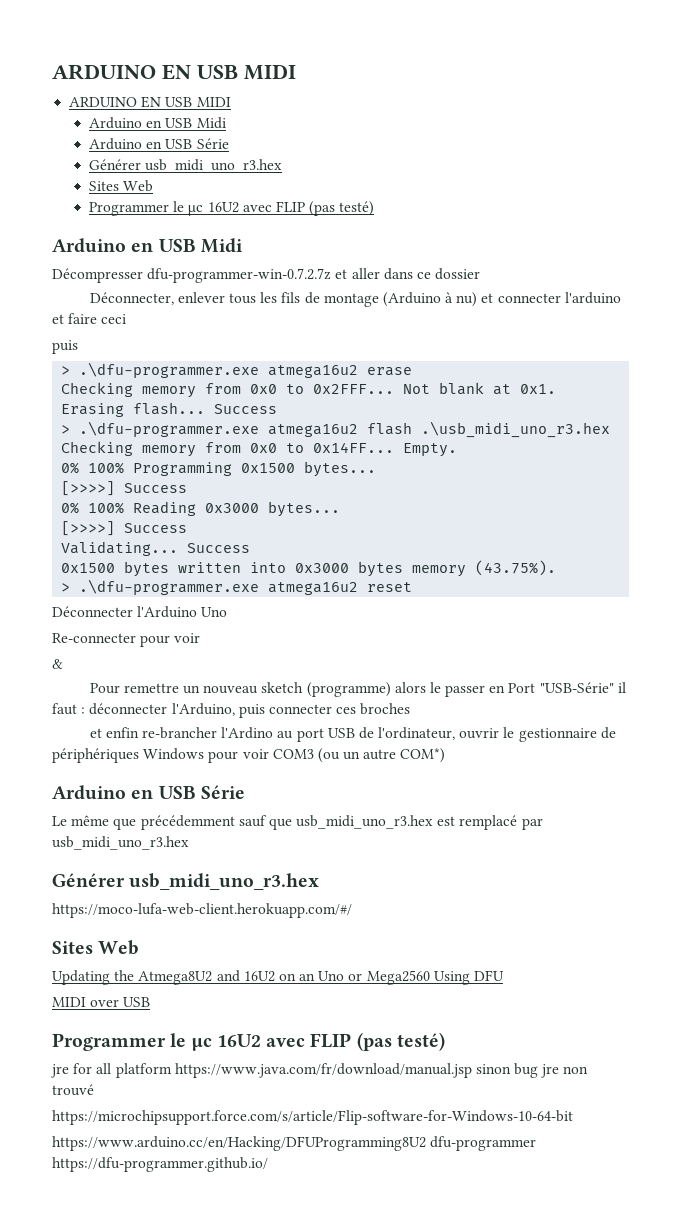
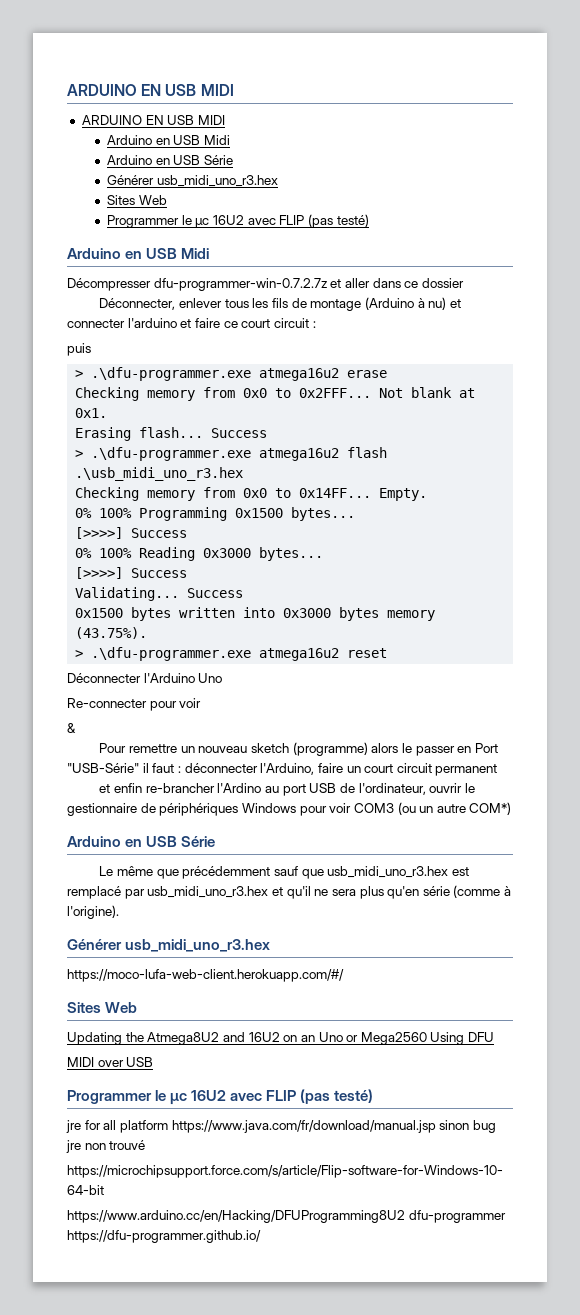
[101,314,127,324] ceci -> [223,318,316,328] ce court circuit :
[238,703,411,718] puis connecter ces broches -> [317,763,498,776] faire un court circuit permanent
(189, 843) none -> [271,885,512,899] [67,905,119,919] et qu'il ne sera plus qu'en série (comme à l'origine).

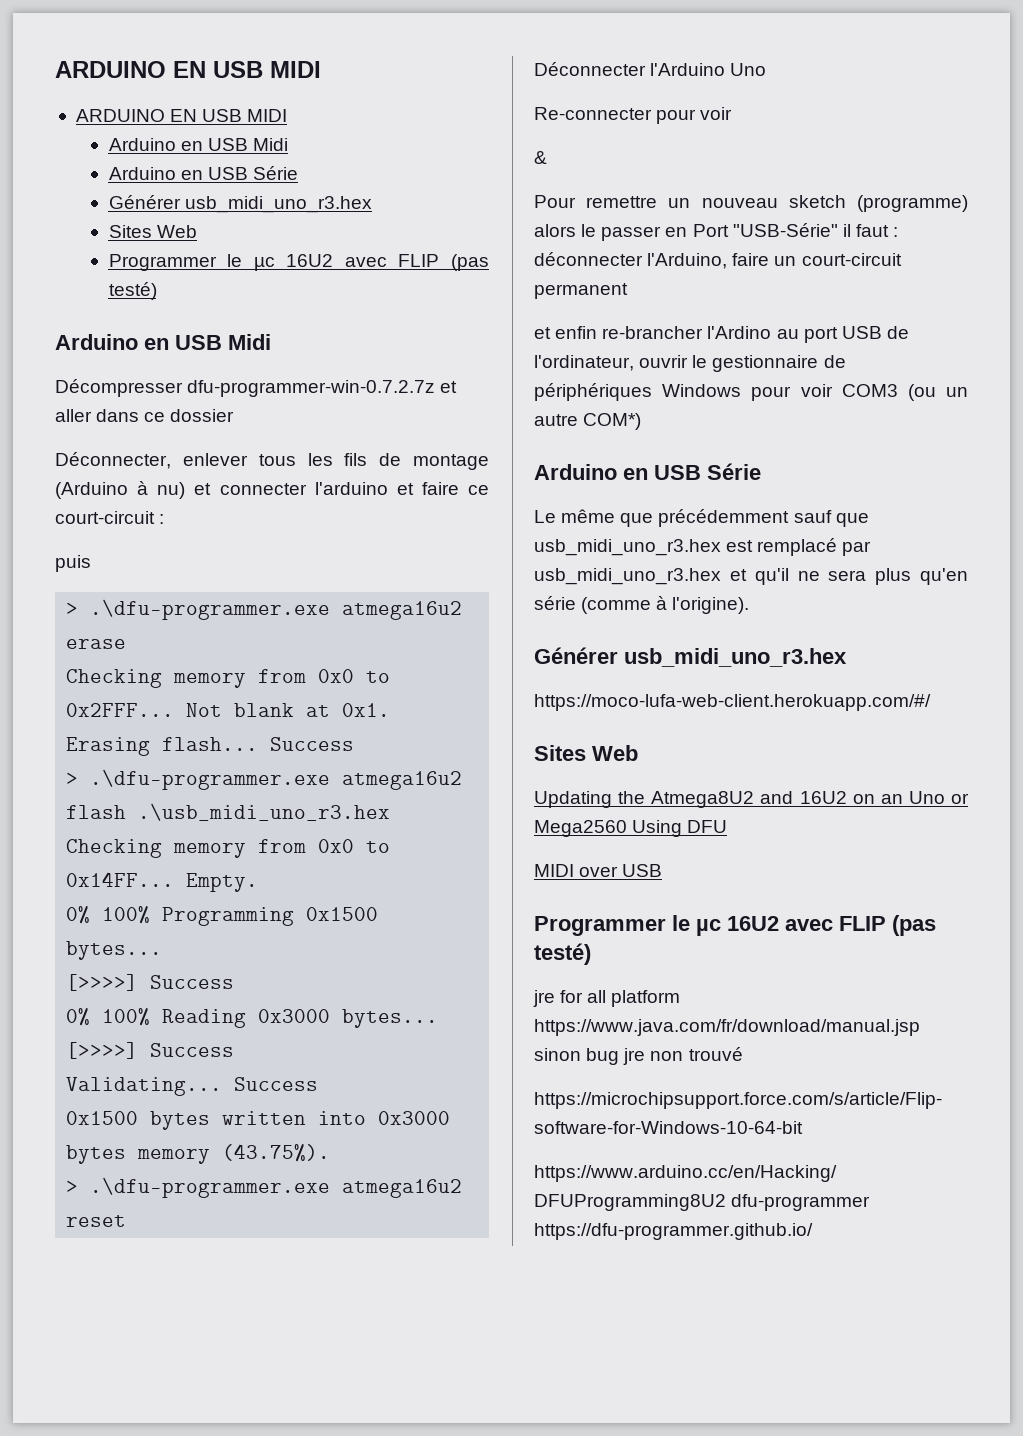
[241,318,309,328] court circuit -> [55,511,155,524] court-circuit
[364,763,432,773] court circuit -> [801,253,902,266] court-circuit

